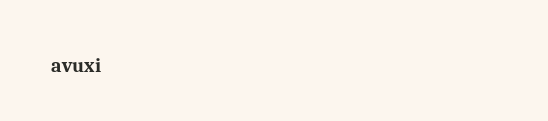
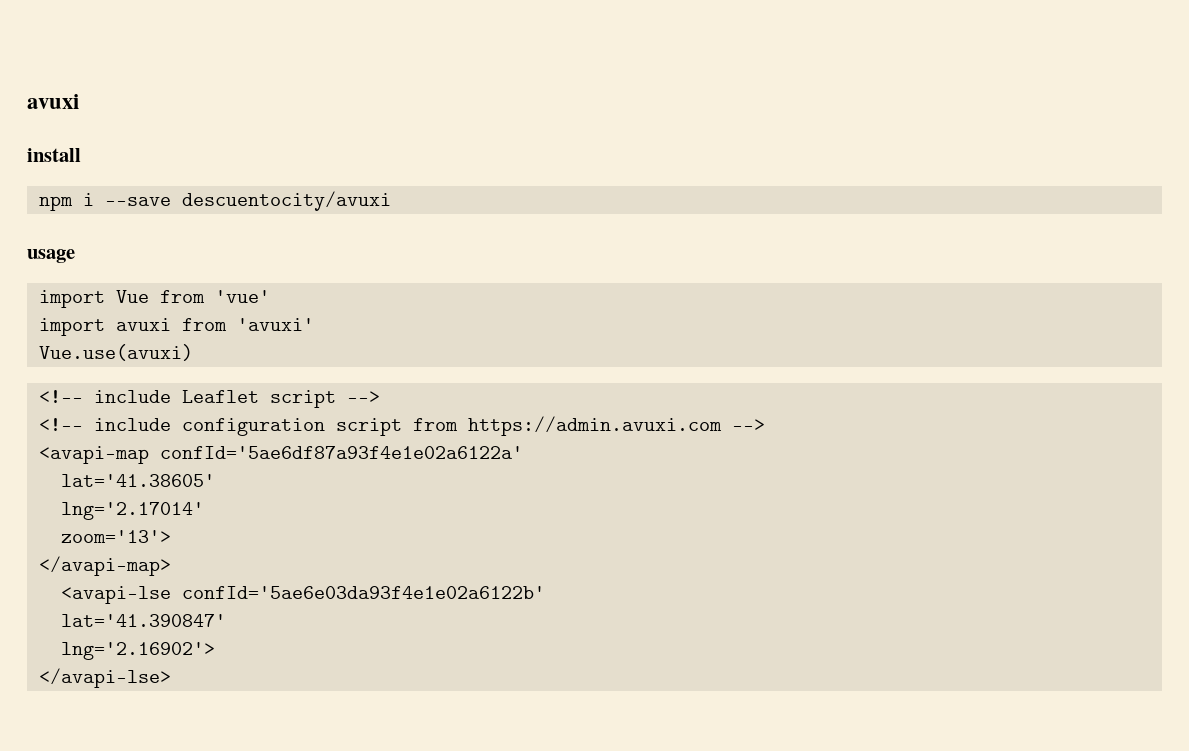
[51,58,101,72] avuxi -> [27,94,79,109] [27,148,81,162] [38,191,391,211] [27,249,75,263] [38,290,270,308] [38,318,314,336] [38,344,193,361] [38,390,380,408] [38,416,765,436] [38,446,523,464] [60,474,215,487] [60,502,204,520] [60,530,171,543] [38,556,171,576] [60,586,545,604] [60,614,226,627] [60,642,215,660] [38,668,171,688] avuxi // install // npm i --save descuentocity/avuxi // usage // import Vue from 'vue' // import avuxi from 'avuxi' // Vue.use(avuxi) // <!-- include Leaflet script --> // <!-- include configuration script from https://admin.avuxi.com --> // <avapi-map confId='5ae6df87a93f4e1e02a6122a' // lat='41.38605' // lng='2.17014' // zoom='13'> // </avapi-map> // <avapi-lse confId='5ae6e03da93f4e1e02a6122b' // lat='41.390847' // lng='2.16902'> // </avapi-lse>

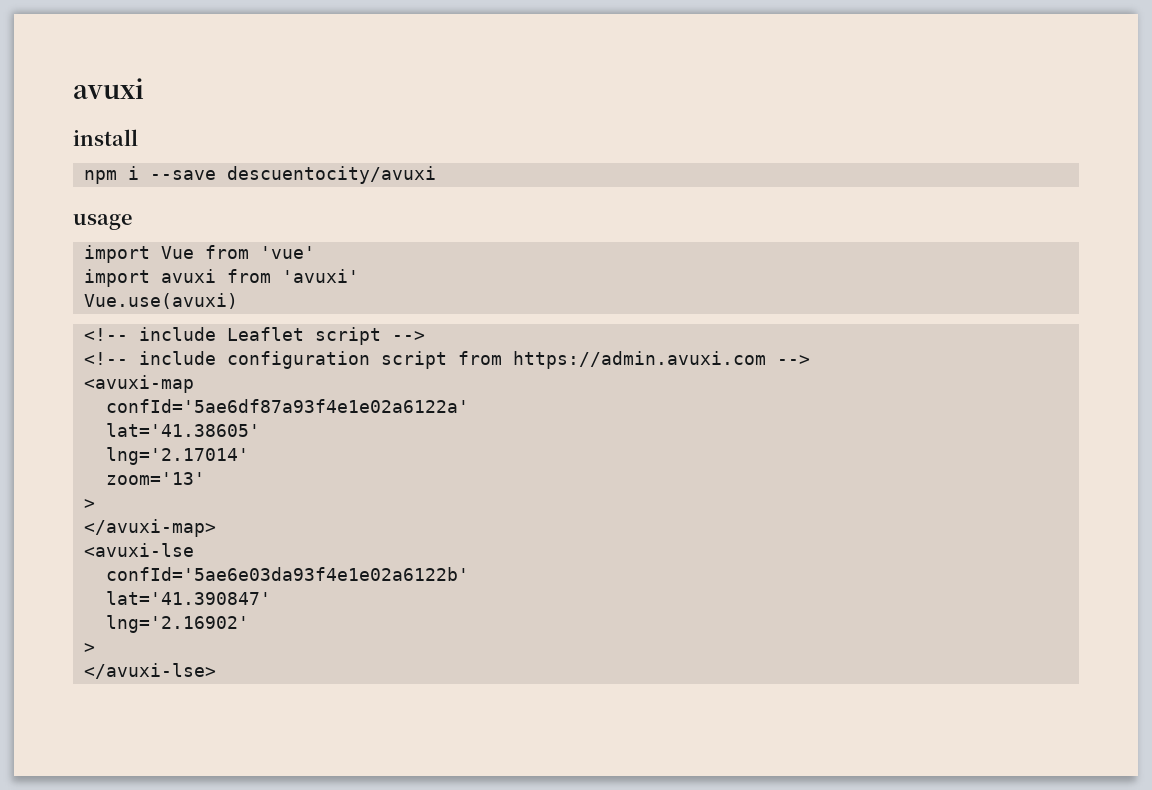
[38,446,149,464] <avapi-map -> [84,375,195,393] <avuxi-map //
[60,530,171,543] [38,556,171,576] [60,586,171,604] zoom='13'> // </avapi-map> // <avapi-lse -> [106,472,206,485] [84,499,96,509] [84,519,217,537] [84,543,195,557] zoom='13' // > // </avuxi-map> // <avuxi-lse //
[60,642,215,660] [38,668,171,688] lng='2.16902'> // </avapi-lse> -> [106,615,250,633] [84,643,96,653] [84,663,217,679] lng='2.16902' // > // </avuxi-lse>

